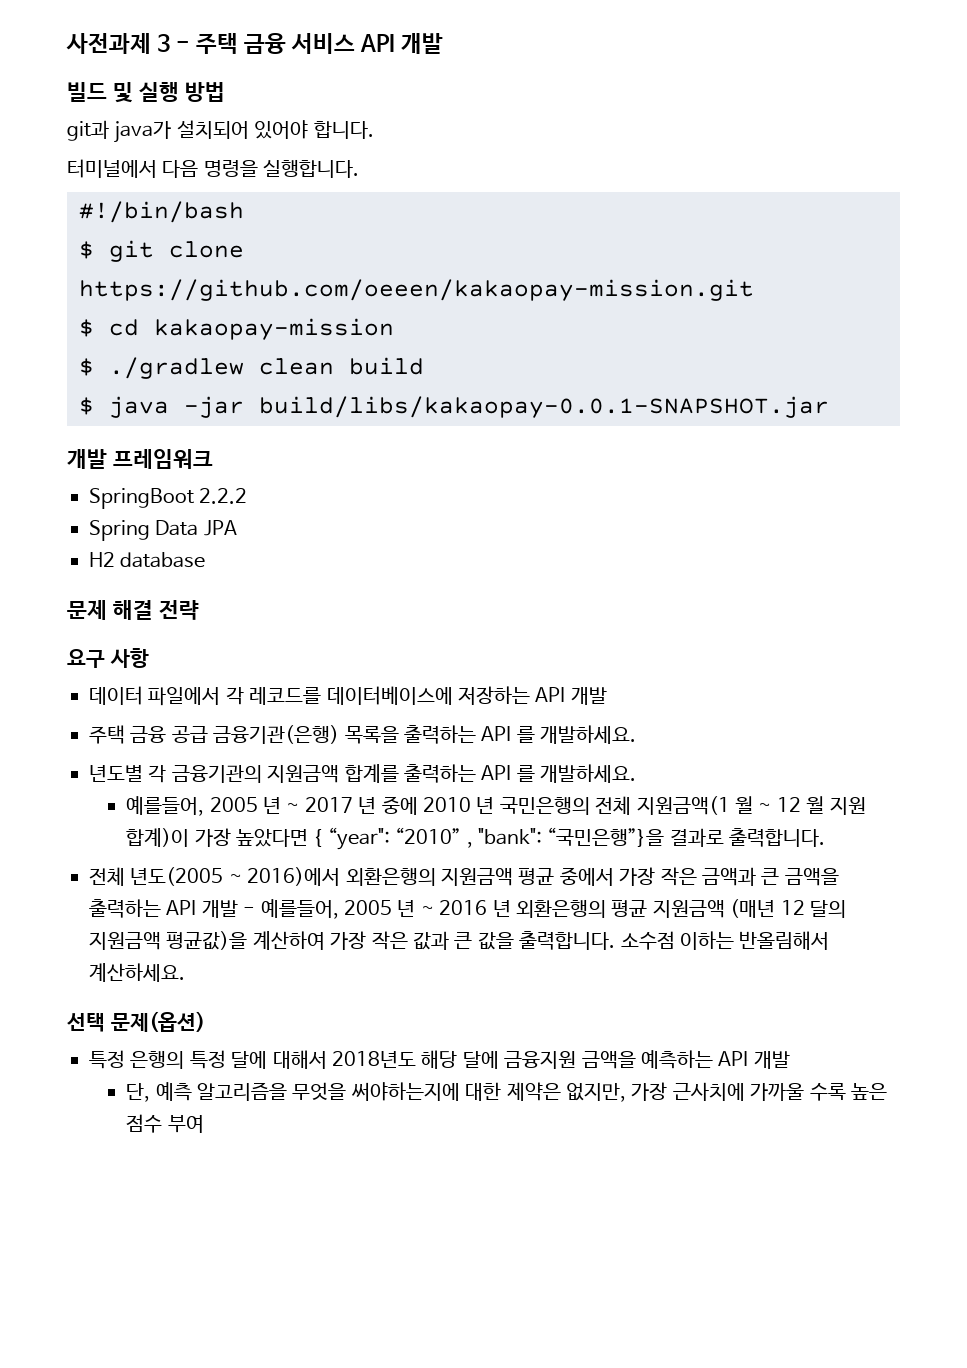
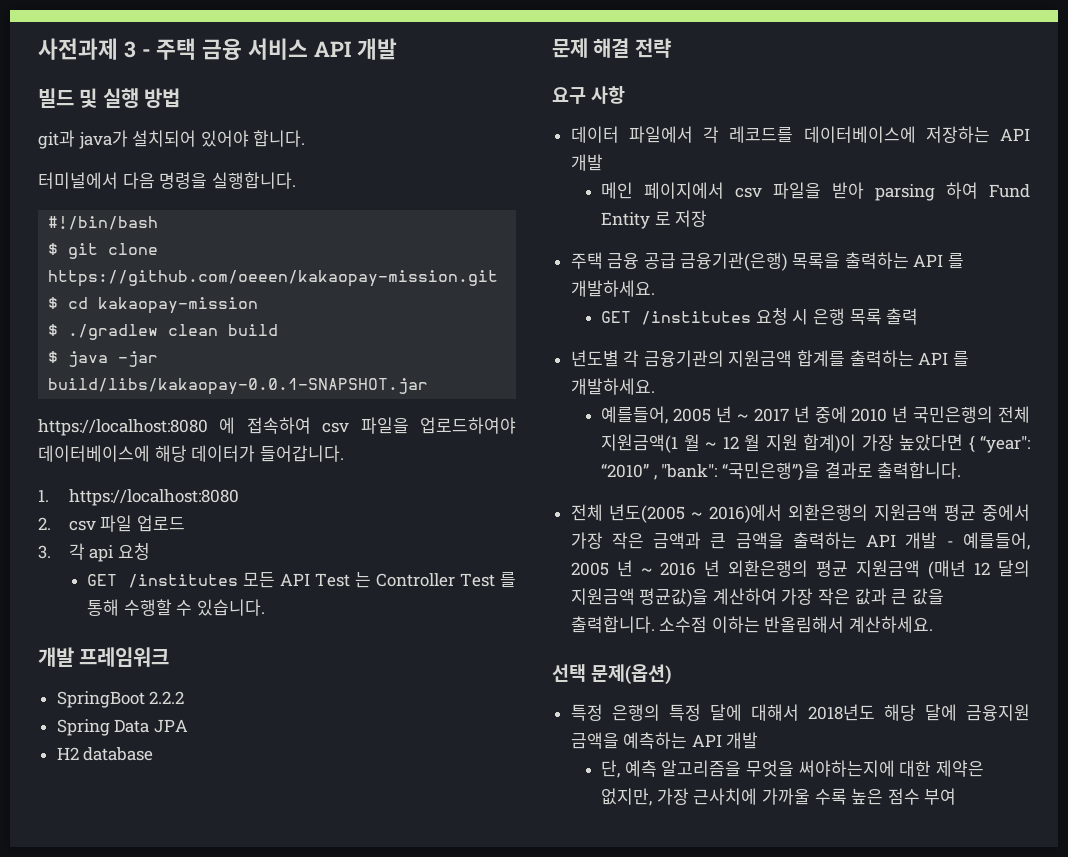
(829, 407) none -> [38,417,516,436] [38,445,344,462] [38,489,239,506] [38,515,185,532] [38,543,150,562] [87,571,516,588] [87,599,266,616] // https://localhost:8080 에 접속하여 csv 파일을 업로드하여야 데이터베이스에 해당 데이터가 들어갑니다. // 1. https://localhost:8080 // 2. csv 파일 업로드 // 3. 각 api 요청 // GET /institutes 모든 API Test 는 Controller Test 를 통해 수행할 수 있습니다.
(607, 696) none -> [601,182,1030,201] [601,210,708,229] // 메인 페이지에서 csv 파일을 받아 parsing 하여 Fund Entity 로 저장
(637, 734) none -> [601,308,919,325] // GET /institutes 요청 시 은행 목록 출력

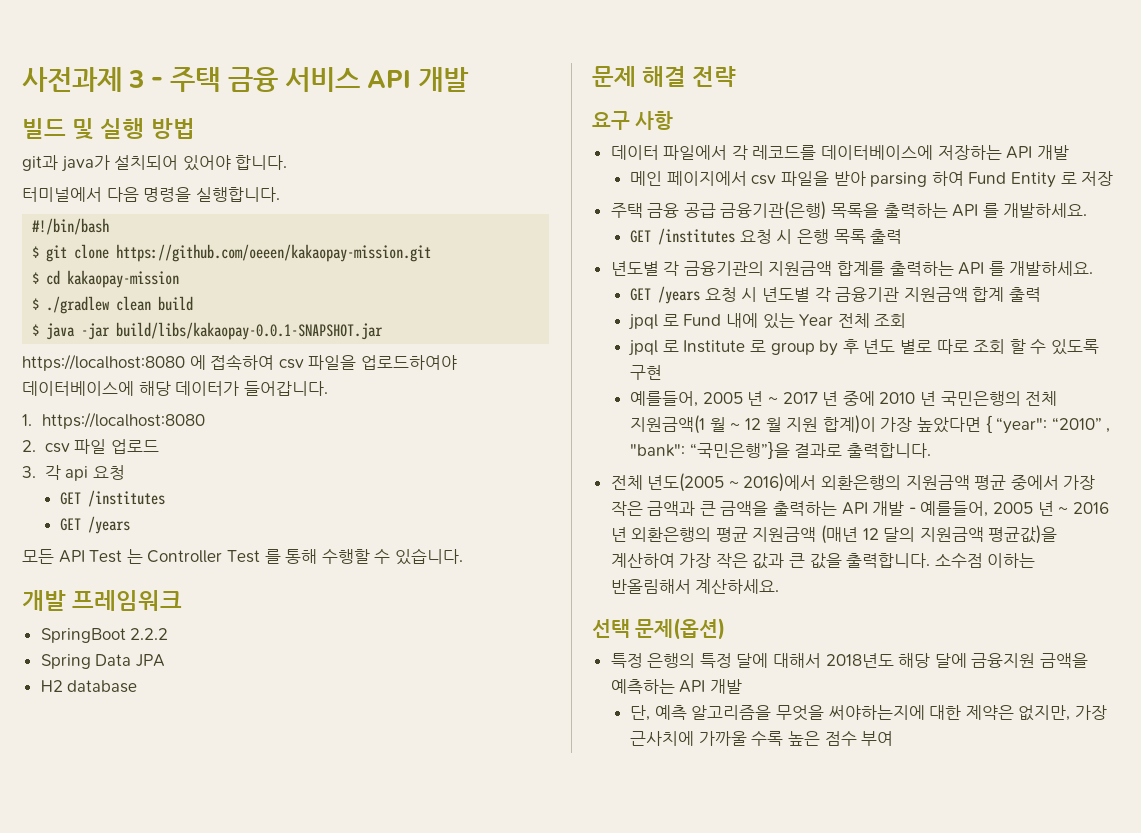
(239, 581) none -> [60,516,131,534] // GET /years //
(655, 386) none -> [630,286,1041,304] [628,313,907,330] [628,339,1099,356] [630,365,663,380] // GET /years 요청 시 년도별 각 금융기관 지원금액 합계 출력 // jpql 로 Fund 내에 있는 Year 전체 조회 // jpql 로 Institute 로 group by 후 년도 별로 따로 조회 할 수 있도록 구현

